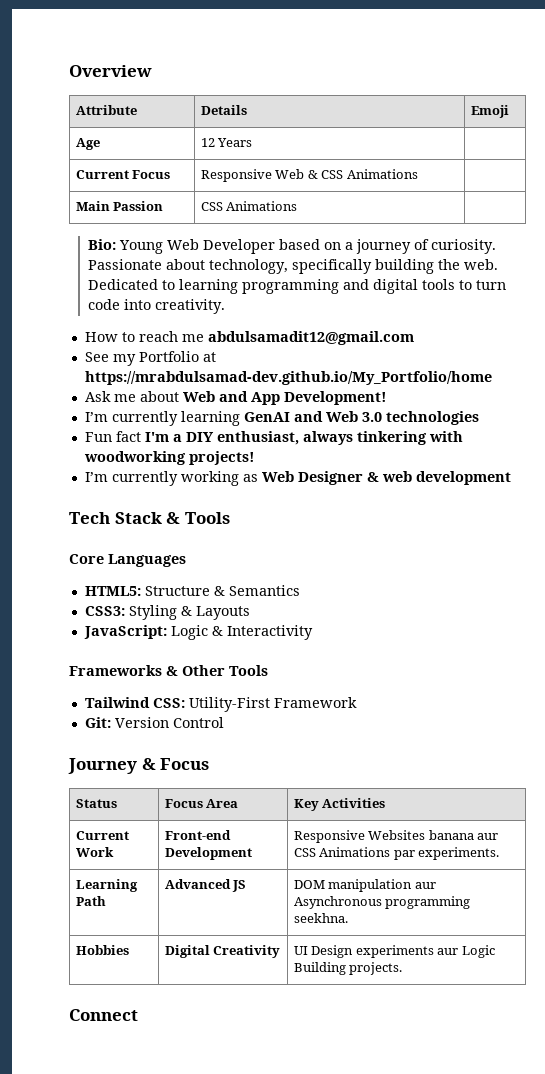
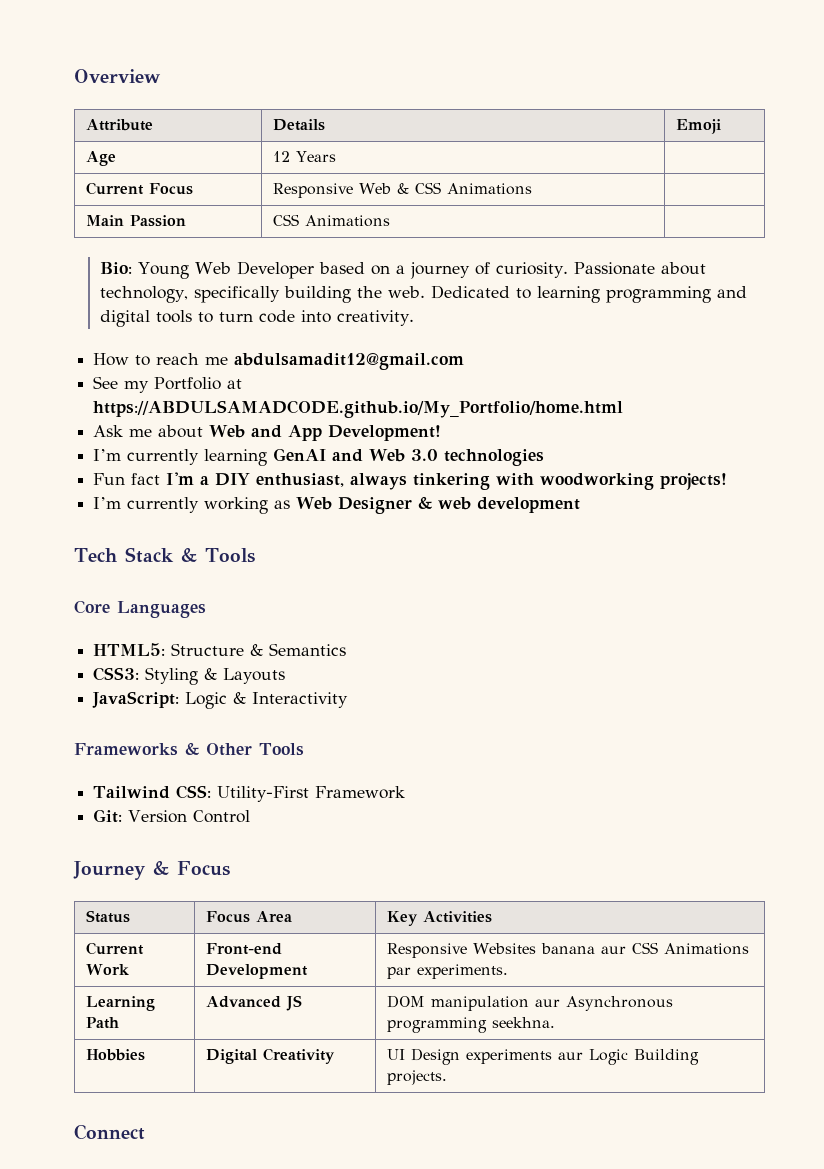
[84,371,492,385] https://mrabdulsamad-dev.github.io/My_Portfolio/home -> [93,400,624,418] https://ABDULSAMADCODE.github.io/My_Portfolio/home.html

